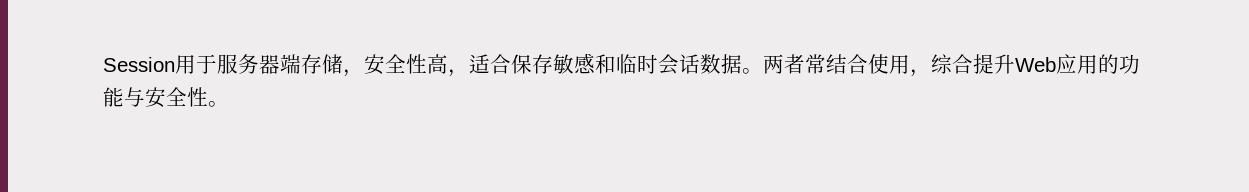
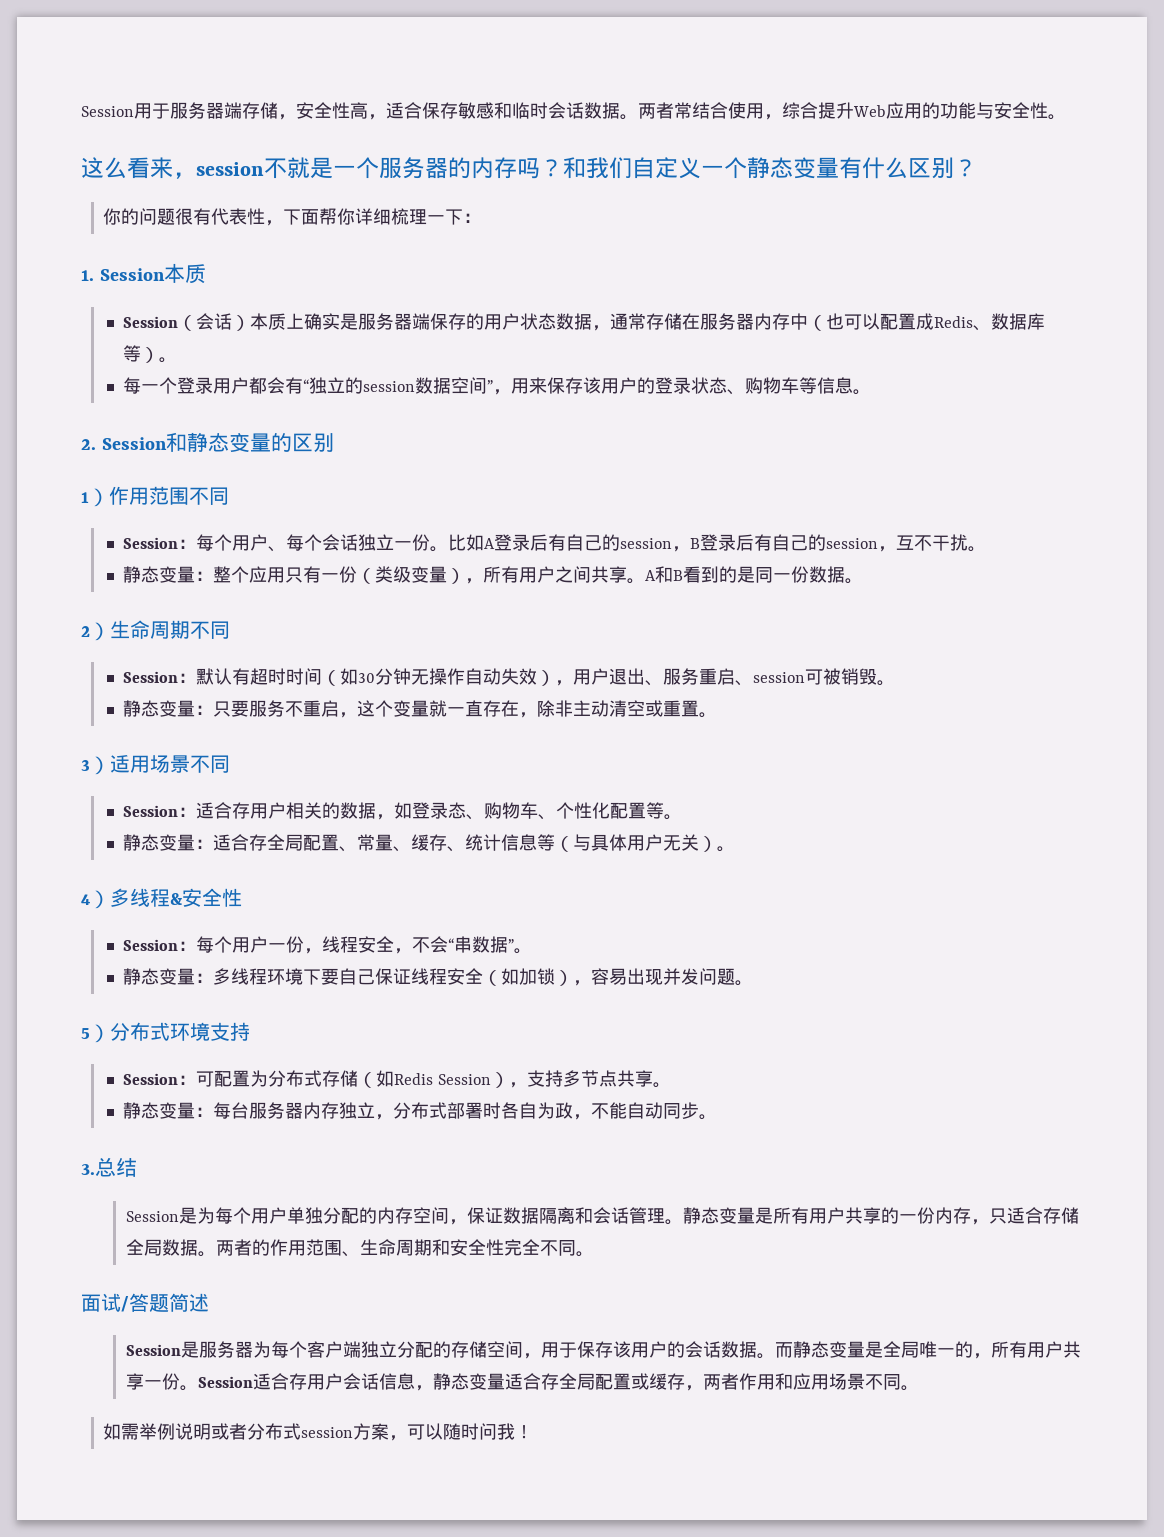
(229, 104) none -> [81,157,977,179] [103,208,482,226] [81,263,206,284] [123,313,1046,331] [123,345,178,363] [123,377,872,395] [81,432,334,452] [81,486,229,507] [123,534,987,552] [123,566,864,584] [81,620,230,641] [123,668,896,686] [123,700,718,718] [81,755,230,775] [123,802,683,820] [123,834,736,852] [81,888,242,909] [123,936,533,954] [123,968,754,986] [81,1022,250,1043] [123,1070,672,1088] [123,1102,718,1120] [81,1157,137,1177] [125,1207,1079,1225] [125,1239,594,1257] [81,1293,209,1312] [125,1341,1081,1359] [125,1373,919,1391] [103,1423,534,1441] // 这么看来，session不就是一个服务器的内存吗？和我们自定义一个静态变量有什么区别？ // 你的问题很有代表性，下面帮你详细梳理一下： // 1. Session本质 // Session（会话）本质上确实是服务器端保存的用户状态数据，通常存储在服务器内存中（也可以配置成Redis、数据库等）。 // 每一个登录用户都会有“独立的session数据空间”，用来保存该用户的登录状态、购物车等信息。 // 2. Session和静态变量的区别 // 1）作用范围不同 // Session：每个用户、每个会话独立一份。比如A登录后有自己的session，B登录后有自己的session，互不干扰。 // 静态变量：整个应用只有一份（类级变量），所有用户之间共享。A和B看到的是同一份数据。 // 2）生命周期不同 // Session：默认有超时时间（如30分钟无操作自动失效），用户退出、服务重启、session可被销毁。 // 静态变量：只要服务不重启，这个变量就一直存在，除非主动清空或重置。 // 3）适用场景不同 // Session：适合存用户相关的数据，如登录态、购物车、个性化配置等。 // 静态变量：适合存全局配置、常量、缓存、统计信息等（与具体用户无关）。 // 4）多线程&安全性 // Session：每个用户一份，线程安全，不会“串数据”。 // 静态变量：多线程环境下要自己保证线程安全（如加锁），容易出现并发问题。 // 5）分布式环境支持 // Session：可配置为分布式存储（如Redis Session），支持多节点共享。 // 静态变量：每台服务器内存独立，分布式部署时各自为政，不能自动同步。 // 3.总结 // Session是为每个用户单独分配的内存空间，保证数据隔离和会话管理。静态变量是所有用户共享的一份内存，只适合存储全局数据。两者的作用范围、生命周期和安全性完全不同。 // 面试/答题简述 // Session是服务器为每个客户端独立分配的存储空间，用于保存该用户的会话数据。而静态变量是全局唯一的，所有用户共享一份。Session适合存用户会话信息，静态变量适合存全局配置或缓存，两者作用和应用场景不同。 // 如需举例说明或者分布式session方案，可以随时问我！

